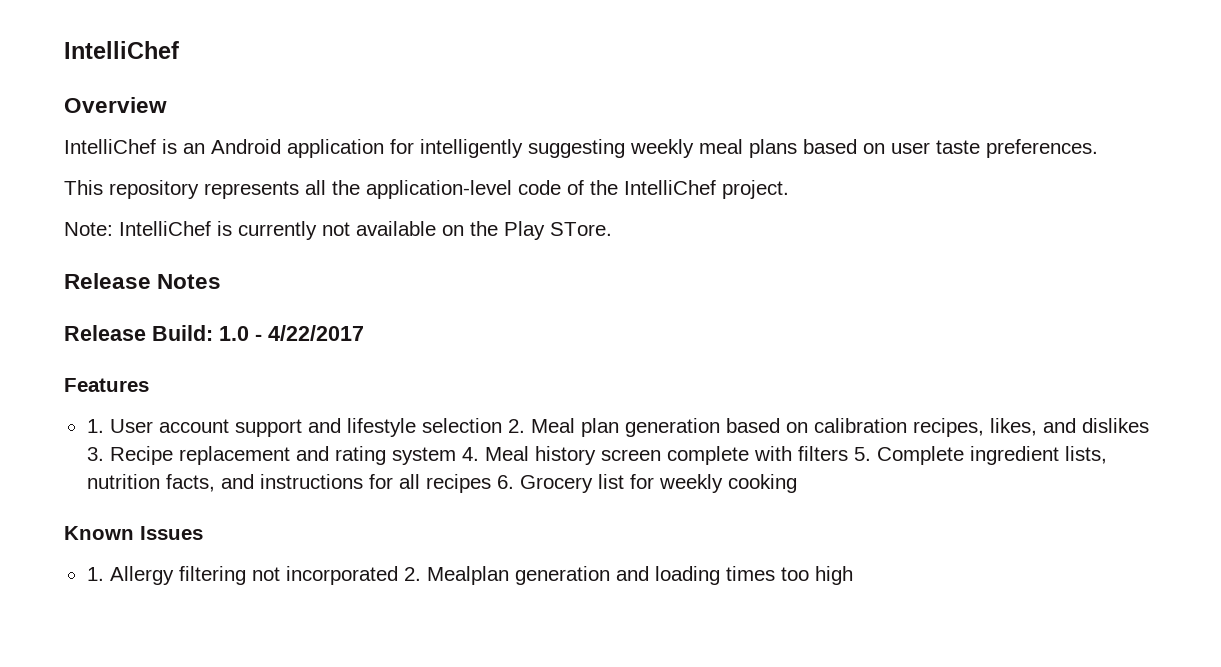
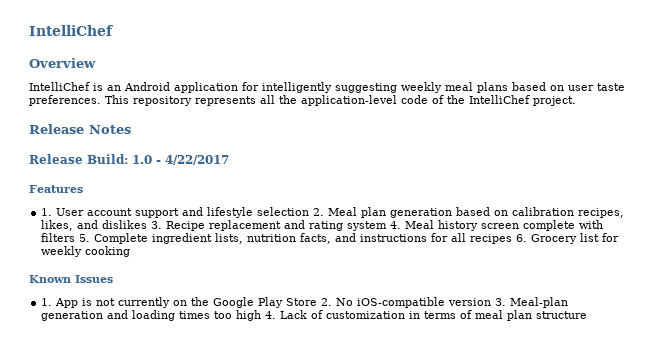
(1098, 148) // -> (101, 100) none
[64,221,612,240] // Note: IntelliChef is currently not available on the Play STore. -> (576, 101) none
[109,566,509,585] Allergy filtering not incorporated 2. Mealplan -> [55,297,569,308] App is not currently on the Google Play Store 2. No iOS-compatible version 3. Meal-plan
(853, 575) none -> [265,310,588,321] 4. Lack of customization in terms of meal plan structure

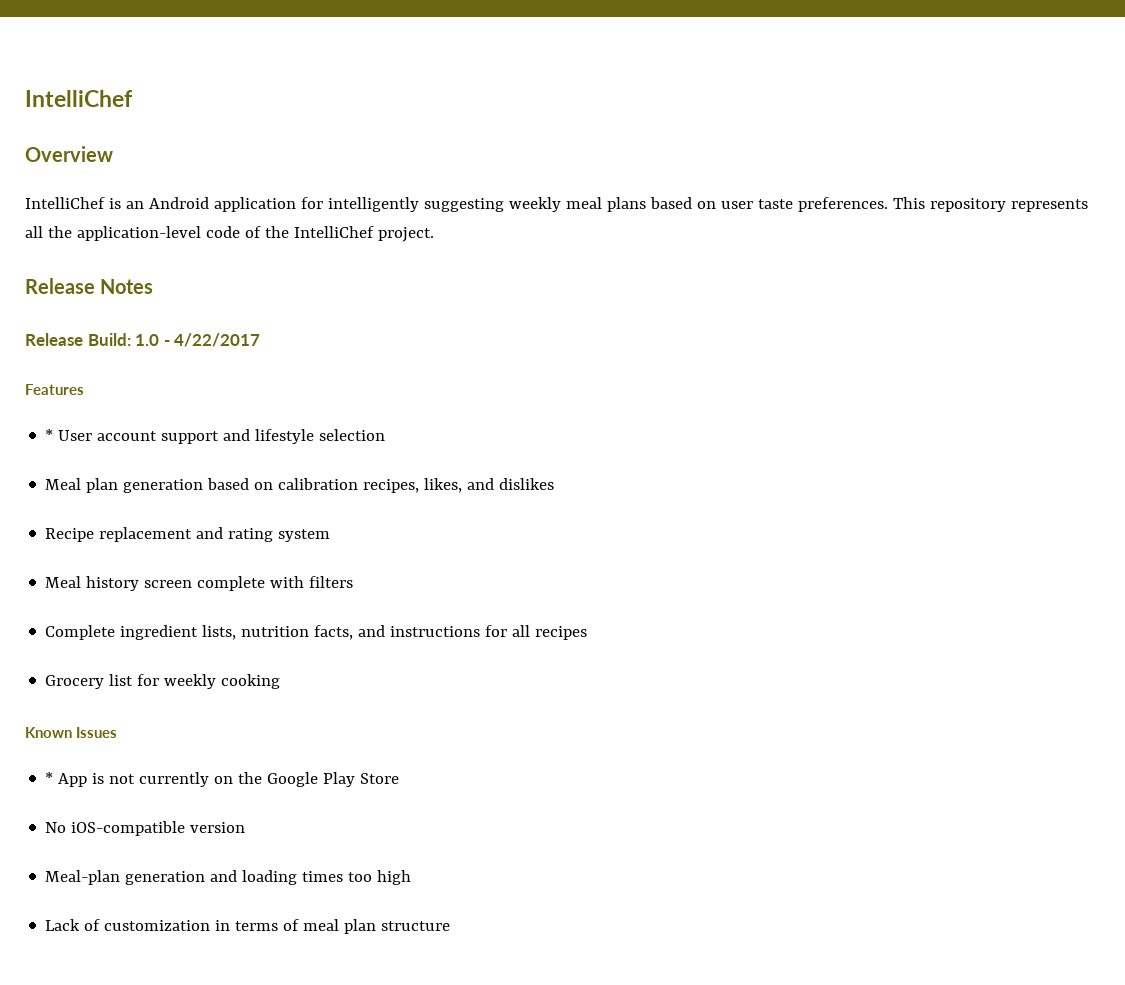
[41,208,53,216] 1. -> [45,429,54,441] *
[313,208,325,216] 2. -> (386, 435) //
[151,221,163,229] 3. -> (555, 484) //
[390,221,402,229] 4. -> (331, 535) //
[79,234,91,242] 5. -> (354, 582) //
[516,234,528,242] 6. -> (588, 633) //
[41,298,53,306] 1. -> [45,772,54,784] *
[321,298,333,306] 2. -> (400, 778) //
[495,298,507,306] 3. -> (246, 827) //
[265,311,277,319] 4. -> (412, 877) //

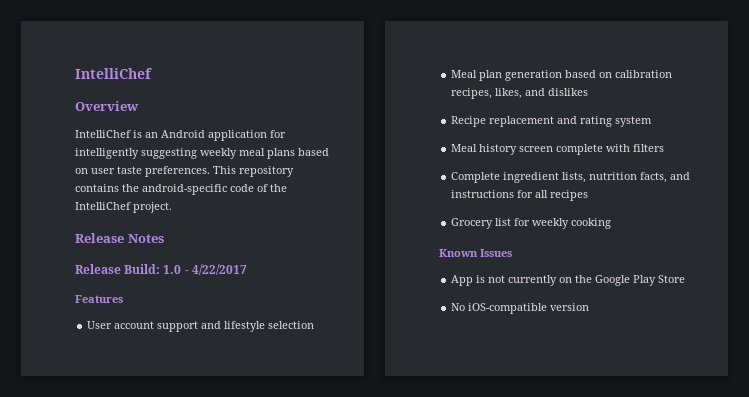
[1010,199,1088,212] [25,226,201,241] represents all the application-level -> [75,184,227,195] contains the android-specific
[45,429,54,441] * -> (123, 299) none
[45,772,54,784] * -> (512, 253) none
[45,870,412,885] [45,919,451,934] // Meal-plan generation and loading times too high // Lack of customization in terms of meal plan structure -> (590, 307) none

